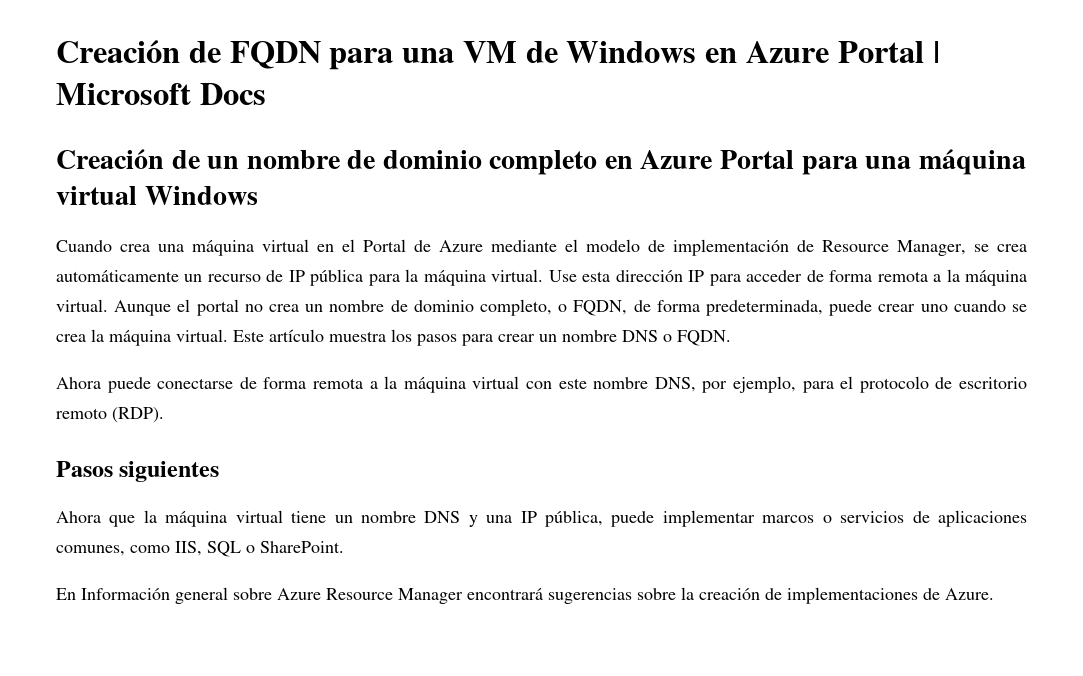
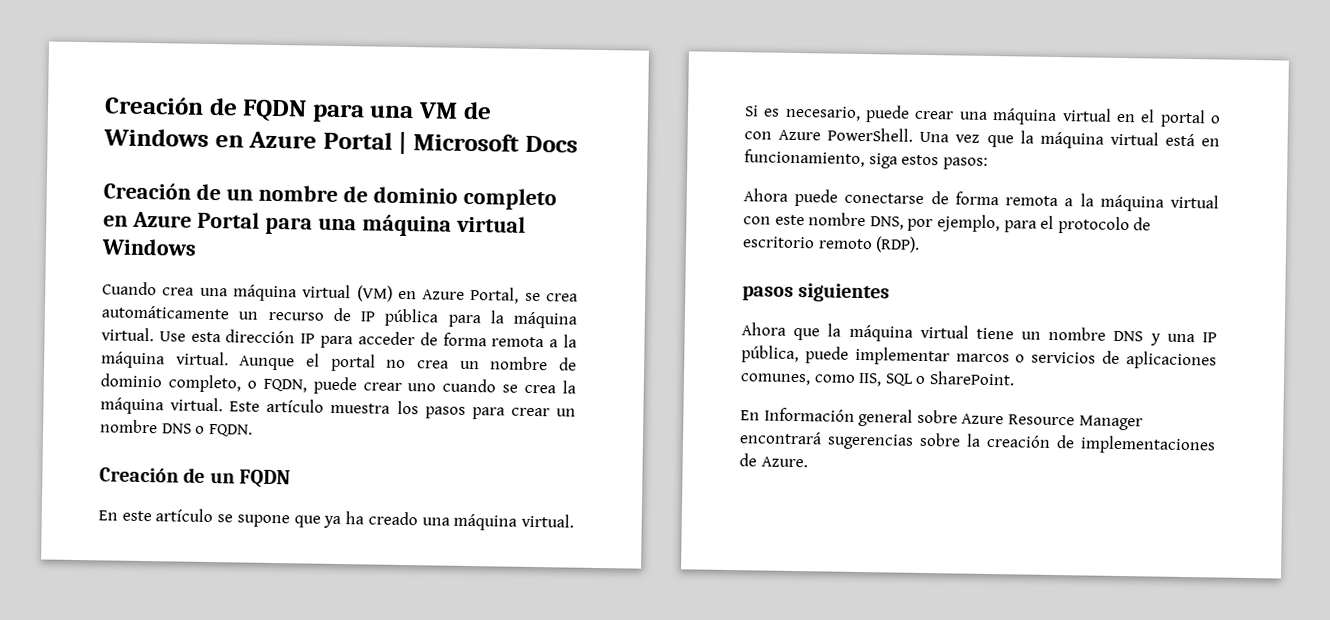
[317,239,966,256] en el Portal de Azure mediante el modelo de implementación de Resource Manager, -> [356,285,520,304] (VM) en Azure Portal,
[633,300,823,316] de forma predeterminada, -> (307, 385) none
(731, 338) none -> [99,467,291,489] [98,508,574,531] [744,105,1221,128] [744,127,1220,149] [744,149,988,170] // Creación de un FQDN // En este artículo se supone que ya ha creado una máquina virtual. Si es necesario, puede crear una máquina virtual en el portal o con Azure PowerShell. Una vez que la máquina virtual está en funcionamiento, siga estos pasos:
[56,461,113,477] Pasos -> [742,286,794,301] pasos

